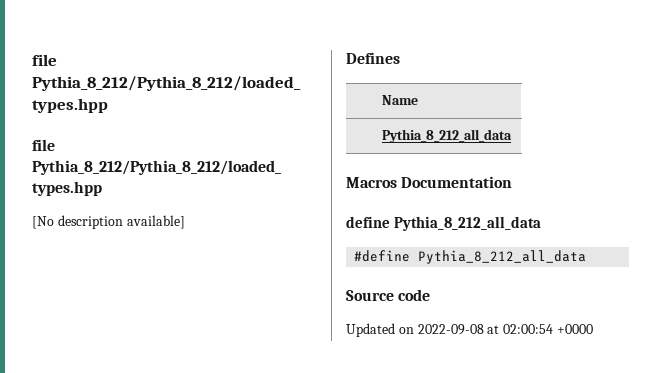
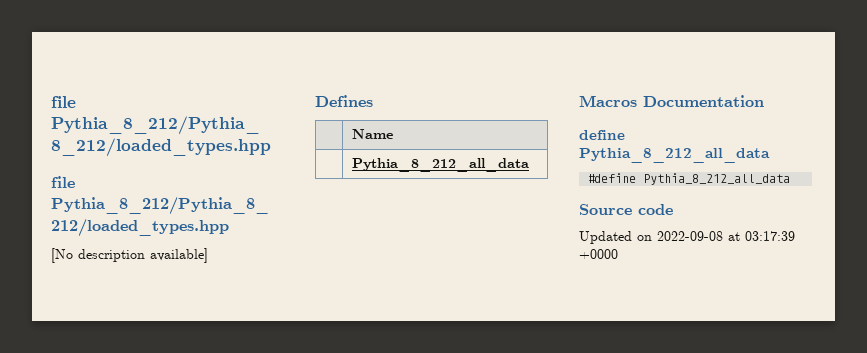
[503,324,554,334] 02:00:54 -> [745,231,795,241] 03:17:39

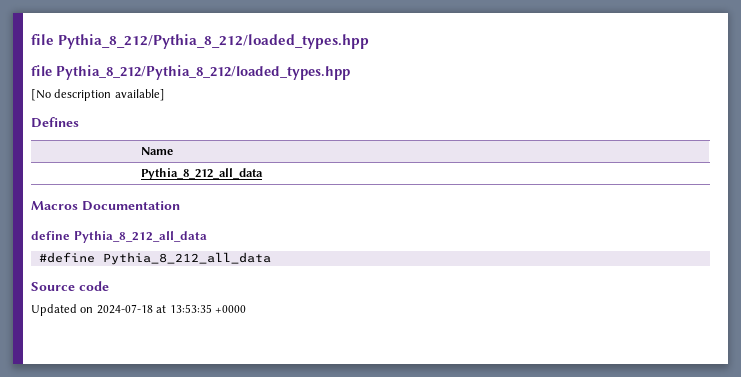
[657,231,795,241] 2022-09-08 at 03:17:39 -> [96,304,212,314] 2024-07-18 at 13:53:35

